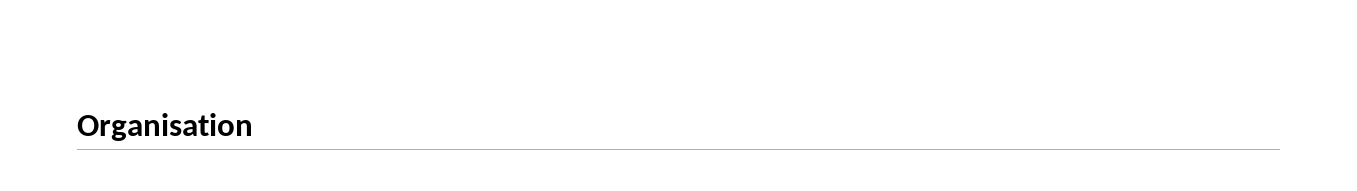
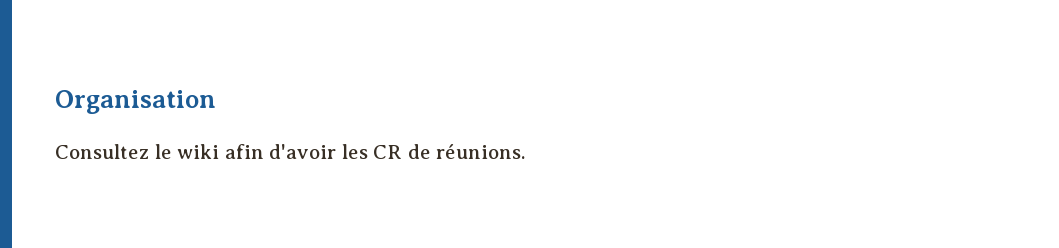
(253, 127) none -> [55,144,526,159] // Consultez le wiki afin d'avoir les CR de réunions.

